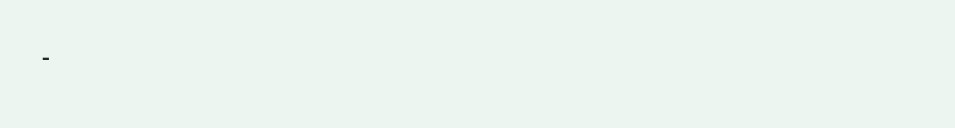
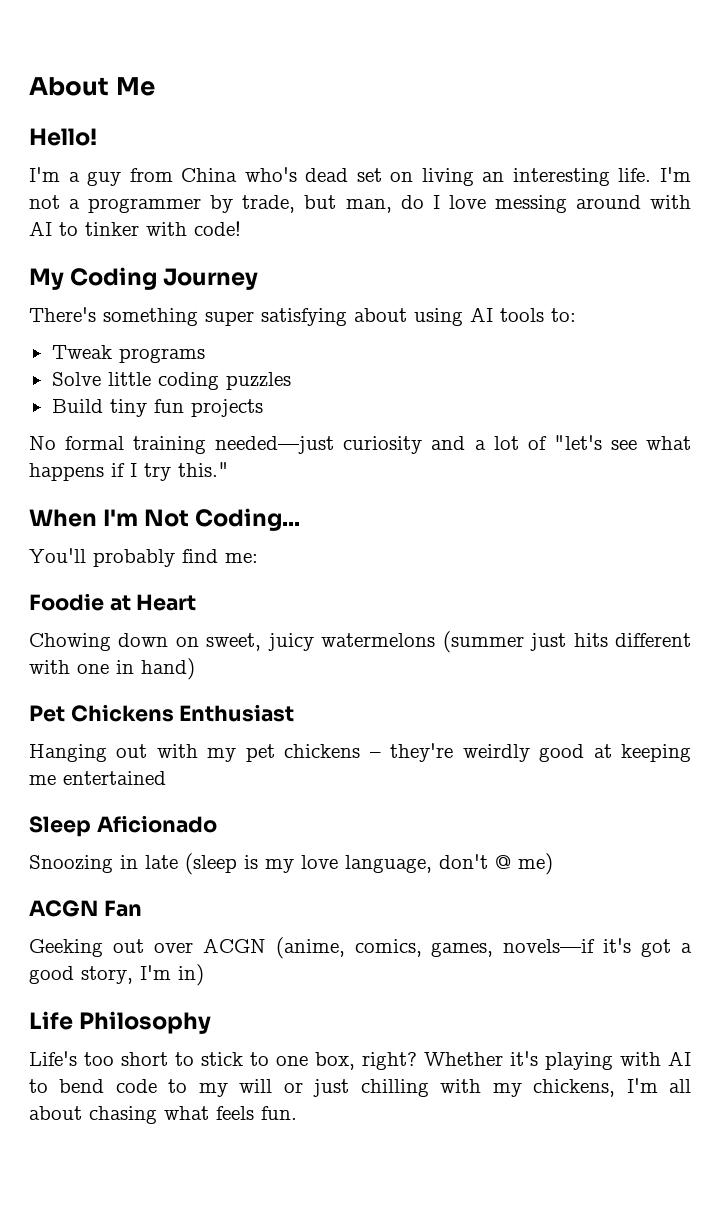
[42,57,50,66] - -> [29,77,155,96] [29,128,97,146] [29,167,692,186] [29,195,691,213] [29,221,241,236] [29,267,259,290] [29,307,576,326] [51,345,205,363] [51,372,291,390] [51,399,263,417] [29,435,691,454] [29,462,229,481] [29,508,301,531] [29,548,258,567] [29,593,197,611] [29,631,692,653] [29,658,195,680] [29,704,295,722] [29,743,691,762] [29,771,166,785] [29,815,217,837] [29,853,553,875] [29,900,142,917] [29,937,692,959] [29,964,204,986] [29,1011,212,1034] [29,1051,691,1070] [29,1078,691,1097] [29,1106,297,1124] About Me // Hello! // I'm a guy from China who's dead set on living an interesting life. I'm not a programmer by trade, but man, do I love messing around with AI to tinker with code! // My Coding Journey // There's something super satisfying about using AI tools to: // Tweak programs // Solve little coding puzzles // Build tiny fun projects // No formal training needed—just curiosity and a lot of "let's see what happens if I try this." // When I'm Not Coding... // You'll probably find me: // Foodie at Heart // Chowing down on sweet, juicy watermelons (summer just hits different with one in hand) // Pet Chickens Enthusiast // Hanging out with my pet chickens – they're weirdly good at keeping me entertained // Sleep Aficionado // Snoozing in late (sleep is my love language, don't @ me) // ACGN Fan // Geeking out over ACGN (anime, comics, games, novels—if it's got a good story, I'm in) // Life Philosophy // Life's too short to stick to one box, right? Whether it's playing with AI to bend code to my will or just chilling with my chickens, I'm all about chasing what feels fun.

